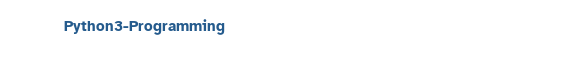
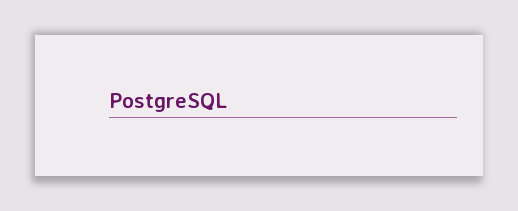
[64,19,225,35] Python3-Programming -> [109,93,227,112] PostgreSQL

